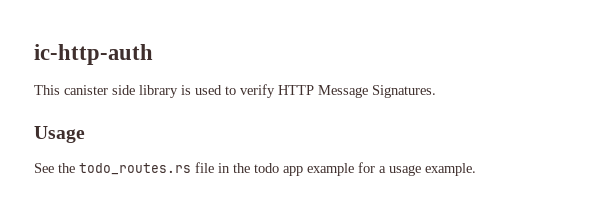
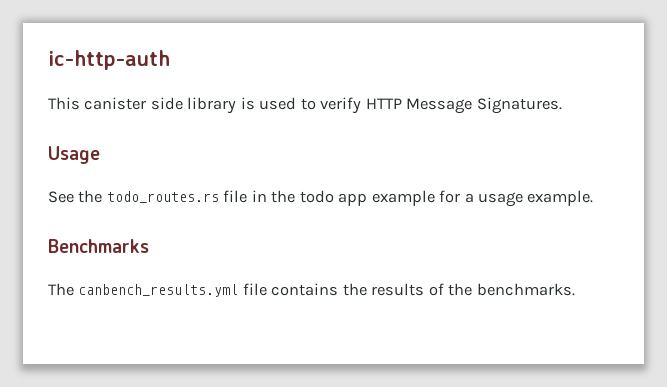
(476, 169) none -> [48,239,149,253] [48,283,575,297] // Benchmarks // The canbench_results.yml file contains the results of the benchmarks.

